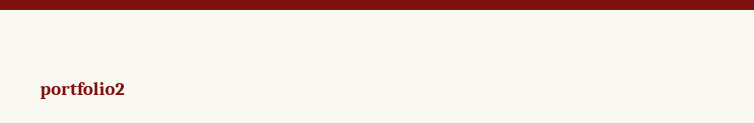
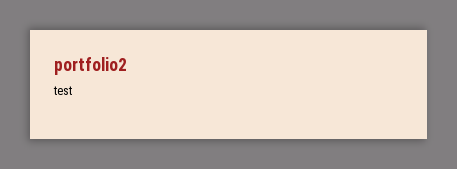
(125, 90) none -> [53,86,72,95] // test

